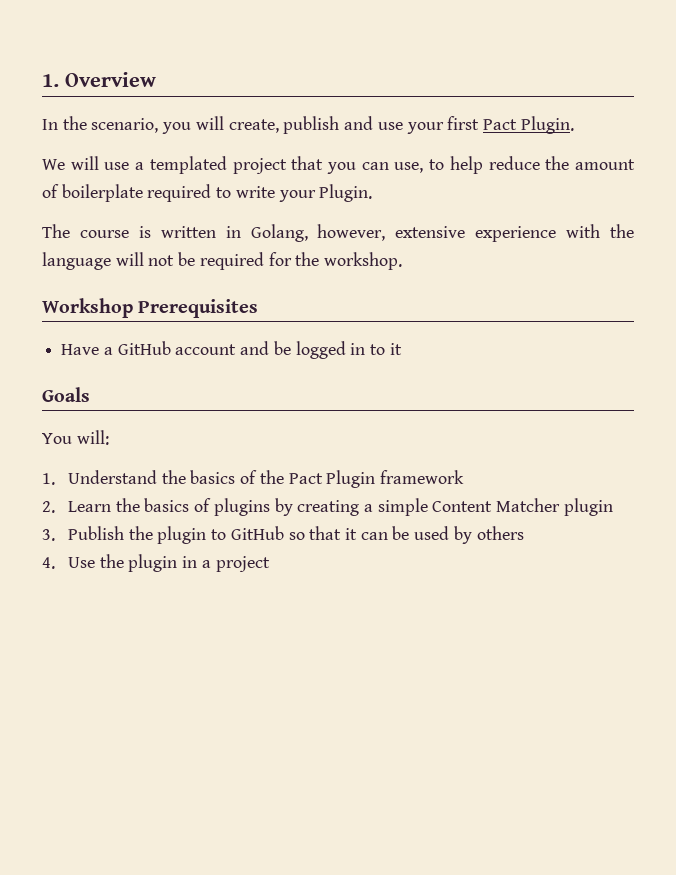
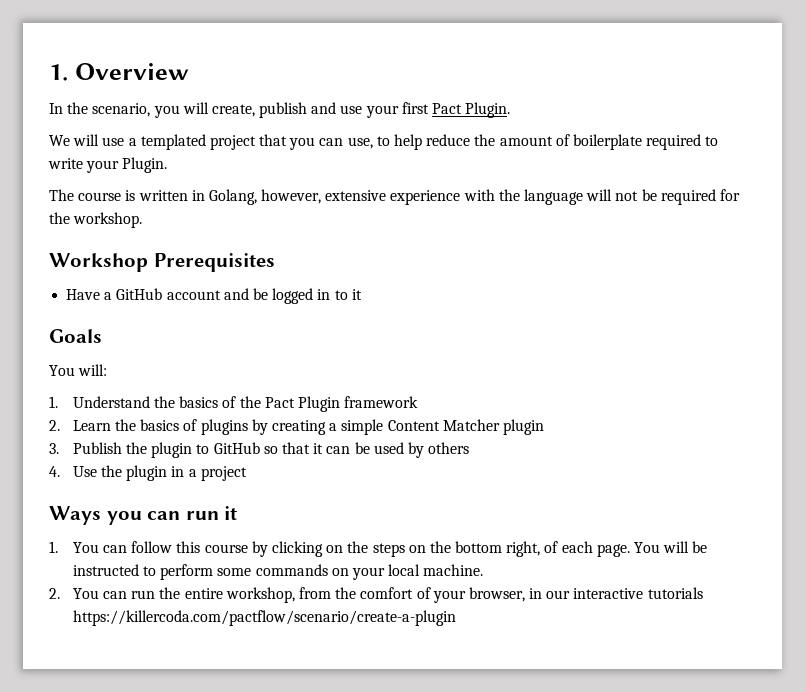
(270, 564) none -> [49,506,238,525] [49,541,708,557] [72,564,484,580] [49,587,703,603] [72,610,456,626] // Ways you can run it // 1. You can follow this course by clicking on the steps on the bottom right, of each page. You will be instructed to perform some commands on your local machine. // 2. You can run the entire workshop, from the comfort of your browser, in our interactive tutorials https://killercoda.com/pactflow/scenario/create-a-plugin

